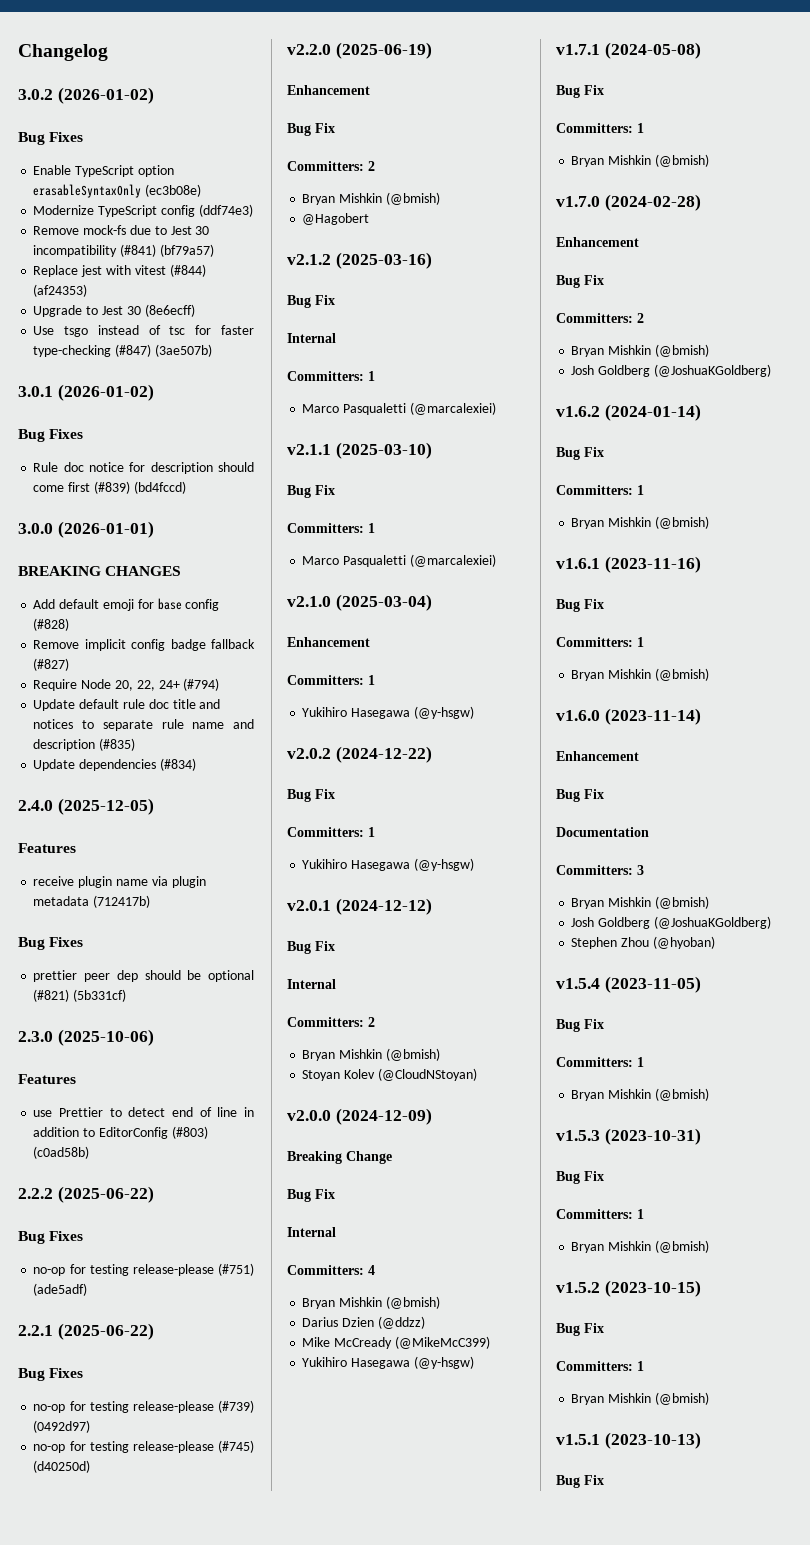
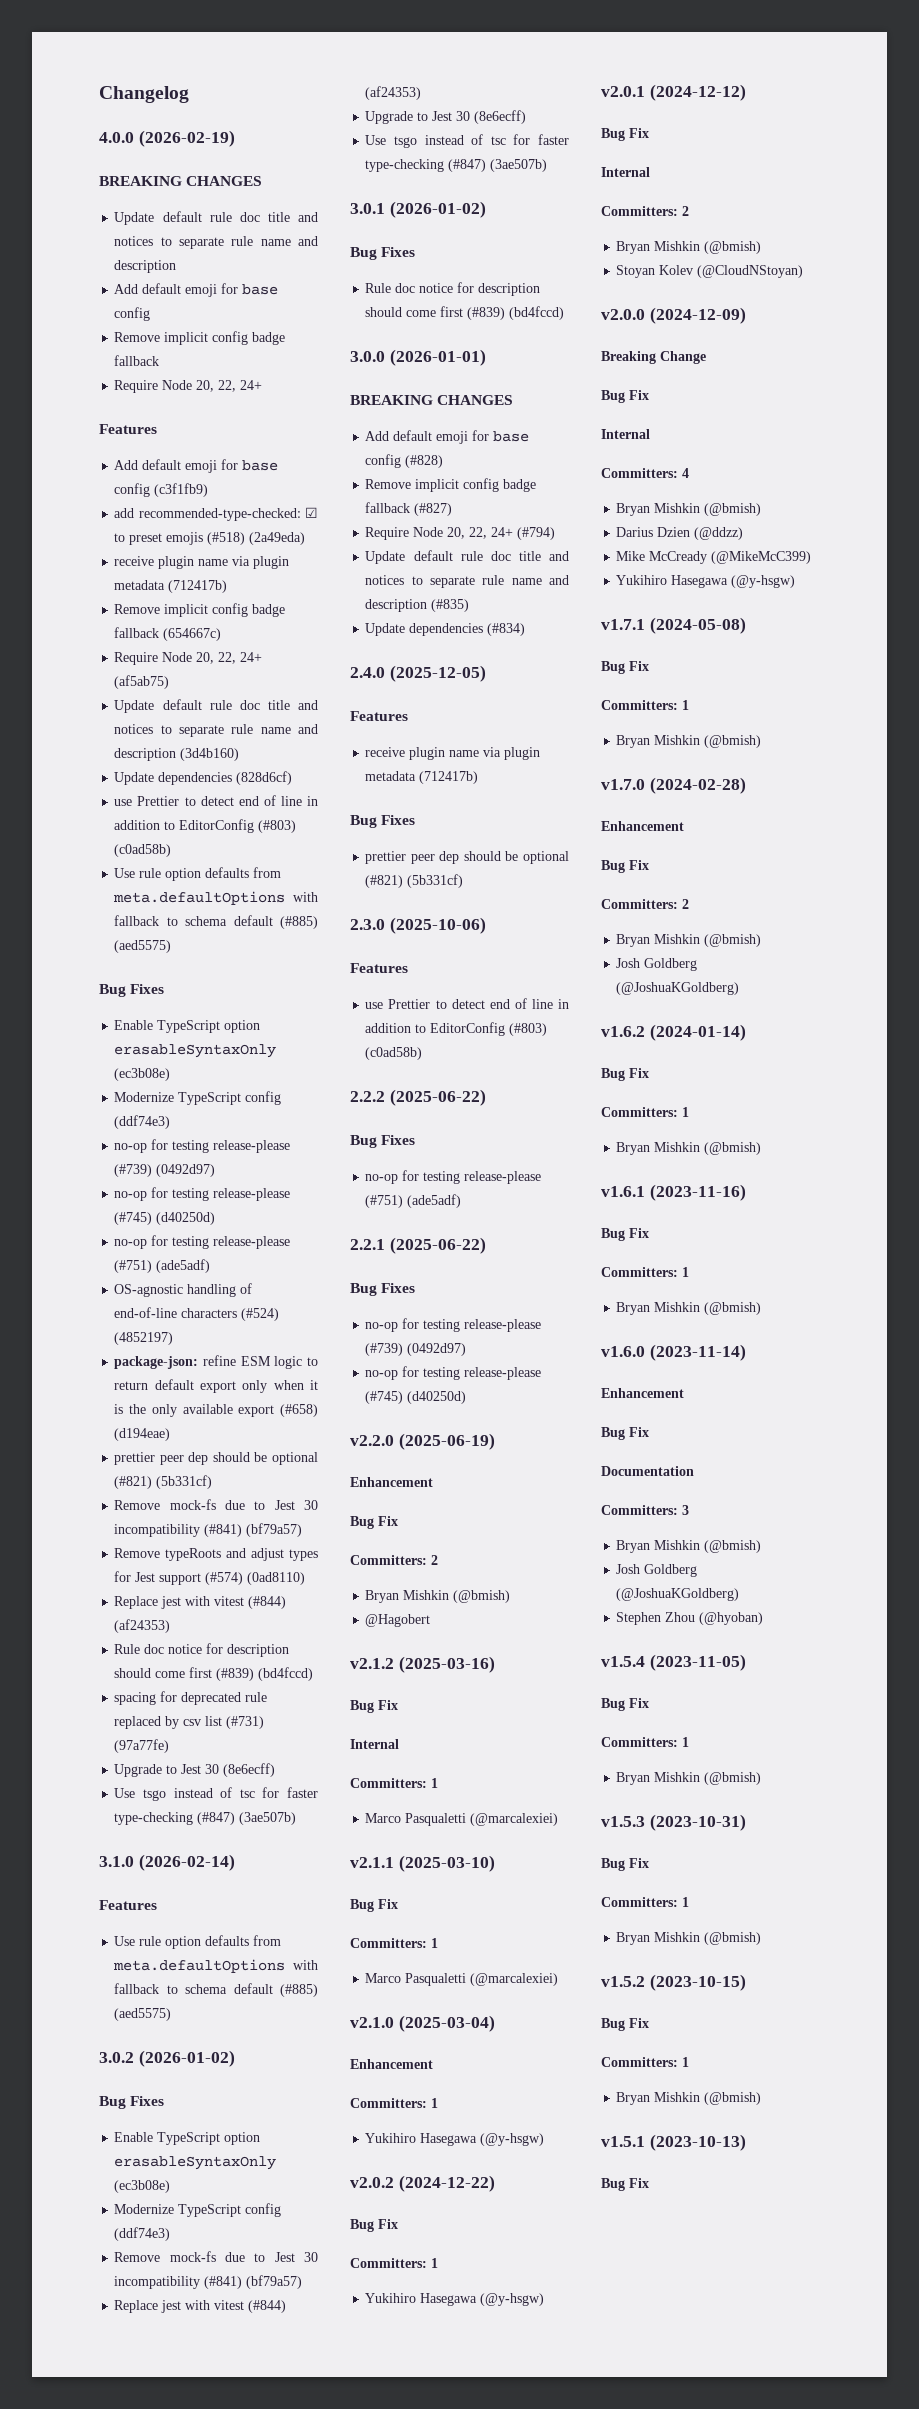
(108, 52) none -> [99,130,235,147] [99,176,263,186] [114,211,318,225] [114,236,318,249] [114,260,177,273] [114,283,279,297] [114,307,151,321] [114,331,286,345] [114,355,160,366] [114,380,263,393] [99,424,157,434] [114,459,279,473] [114,483,209,497] [114,507,318,521] [114,532,306,545] [114,556,290,569] [114,580,228,593] [114,603,286,617] [114,627,222,641] [114,652,263,665] [114,675,170,689] [114,699,318,713] [114,724,318,737] [114,748,240,761] [114,771,293,785] [114,795,318,806] [114,819,297,833] [114,844,172,857] [114,867,282,881] [113,891,318,905] [114,915,318,929] [114,940,172,953] [99,984,165,997] [114,1020,261,1033] [114,1044,277,1058] [114,1068,171,1081] [114,1091,282,1105] [114,1115,171,1129] [114,1139,291,1153] [114,1164,216,1177] [114,1187,291,1201] [114,1212,216,1225] [114,1235,291,1249] [114,1259,211,1273] [114,1283,253,1297] [114,1307,280,1321] [114,1332,174,1345] [114,1355,318,1369] [114,1379,318,1393] [114,1404,318,1417] [114,1428,171,1441] [114,1452,318,1465] [114,1475,213,1489] [114,1499,318,1510] [114,1523,303,1537] [114,1548,318,1561] [114,1571,306,1585] [114,1596,287,1609] [114,1619,171,1633] [114,1643,290,1657] [114,1667,314,1681] [114,1691,268,1705] [114,1716,265,1729] [114,1739,170,1753] [114,1763,276,1777] [114,1787,318,1801] [114,1812,297,1825] [99,1854,235,1871] [99,1900,157,1910] [114,1935,282,1949] [113,1959,318,1973] [114,1983,318,1997] [114,2008,172,2021] // 4.0.0 (2026-02-19) // BREAKING CHANGES // Update default rule doc title and notices to separate rule name and description // Add default emoji for base config // Remove implicit config badge fallback // Require Node 20, 22, 24+ // Features // Add default emoji for base config (c3f1fb9) // add recommended-type-checked: ☑ to preset emojis (#518) (2a49eda) // receive plugin name via plugin metadata (712417b) // Remove implicit config badge fallback (654667c) // Require Node 20, 22, 24+ (af5ab75) // Update default rule doc title and notices to separate rule name and description (3d4b160) // Update dependencies (828d6cf) // use Prettier to detect end of line in addition to EditorConfig (#803) (c0ad58b) // Use rule option defaults from meta.defaultOptions with fallback to schema default (#885) (aed5575) // Bug Fixes // Enable TypeScript option erasableSyntaxOnly (ec3b08e) // Modernize TypeScript config (ddf74e3) // no-op for testing release-please (#739) (0492d97) // no-op for testing release-please (#745) (d40250d) // no-op for testing release-please (#751) (ade5adf) // OS-agnostic handling of end-of-line characters (#524) (4852197) // package-json: refine ESM logic to return default export only when it is the only available export (#658) (d194eae) // prettier peer dep should be optional (#821) (5b331cf) // Remove mock-fs due to Jest 30 incompatibility (#841) (bf79a57) // Remove typeRoots and adjust types for Jest support (#574) (0ad8110) // Replace jest with vitest (#844) (af24353) // Rule doc notice for description should come first (#839) (bd4fccd) // spacing for deprecated rule replaced by csv list (#731) (97a77fe) // Upgrade to Jest 30 (8e6ecff) // Use tsgo instead of tsc for faster type-checking (#847) (3ae507b) // 3.1.0 (2026-02-14) // Features // Use rule option defaults from meta.defaultOptions with fallback to schema default (#885) (aed5575)

